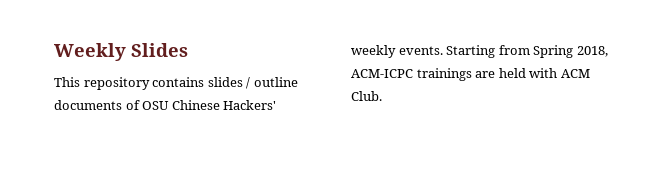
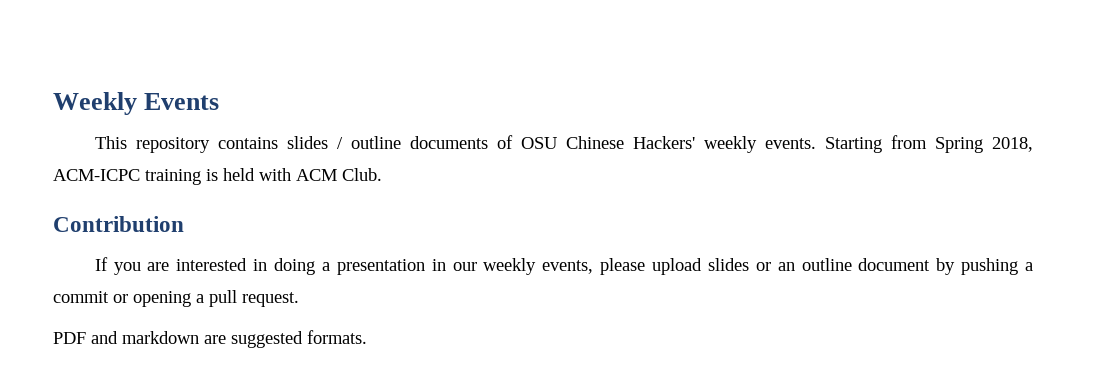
[131,43,188,57] Slides -> [144,93,220,110] Events
[416,68,496,81] trainings are -> [145,169,218,185] training is
(382, 96) none -> [53,216,184,232] [94,257,1034,275] [53,290,299,307] [53,330,367,348] // Contribution // If you are interested in doing a presentation in our weekly events, please upload slides or an outline document by pushing a commit or opening a pull request. // PDF and markdown are suggested formats.

